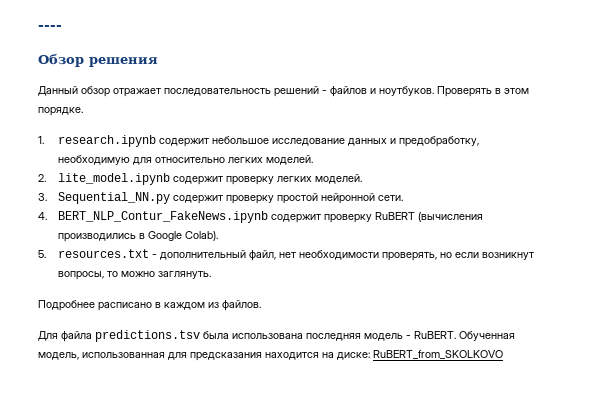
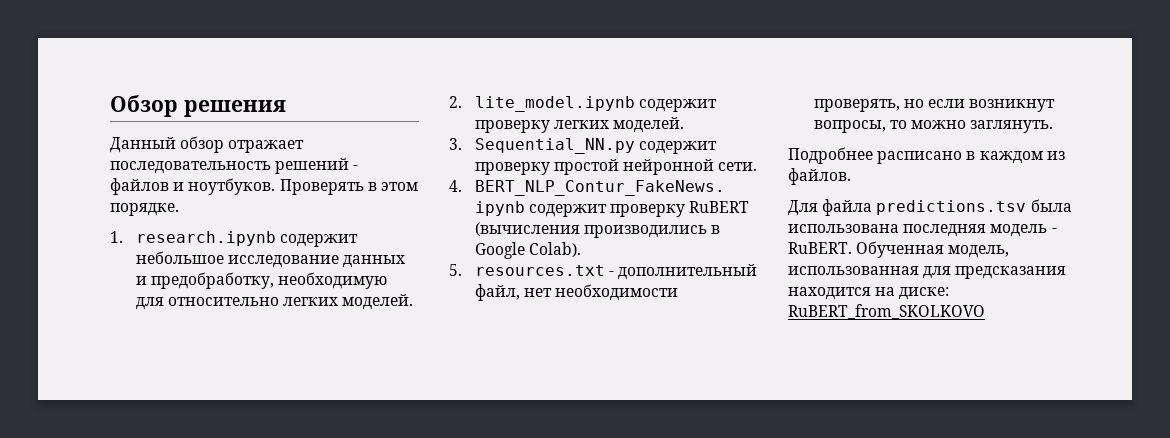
[38,25,62,30] ---- // -> (110, 106) none

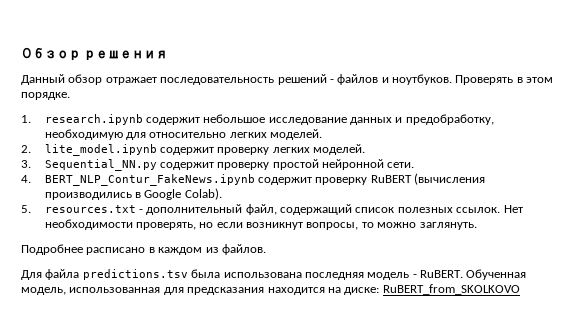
[523,288,552,297] нет -> [280,204,523,215] содержащий список полезных ссылок. Нет

